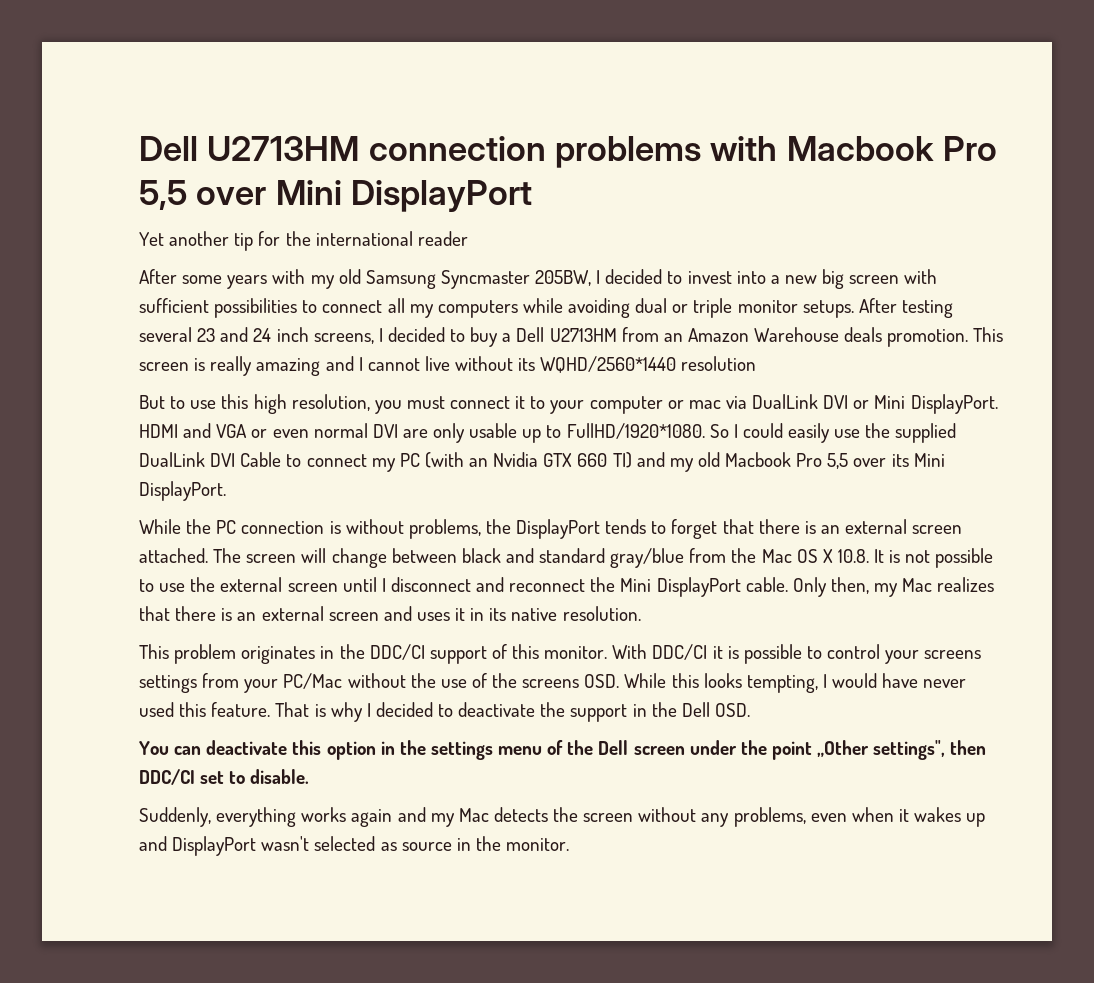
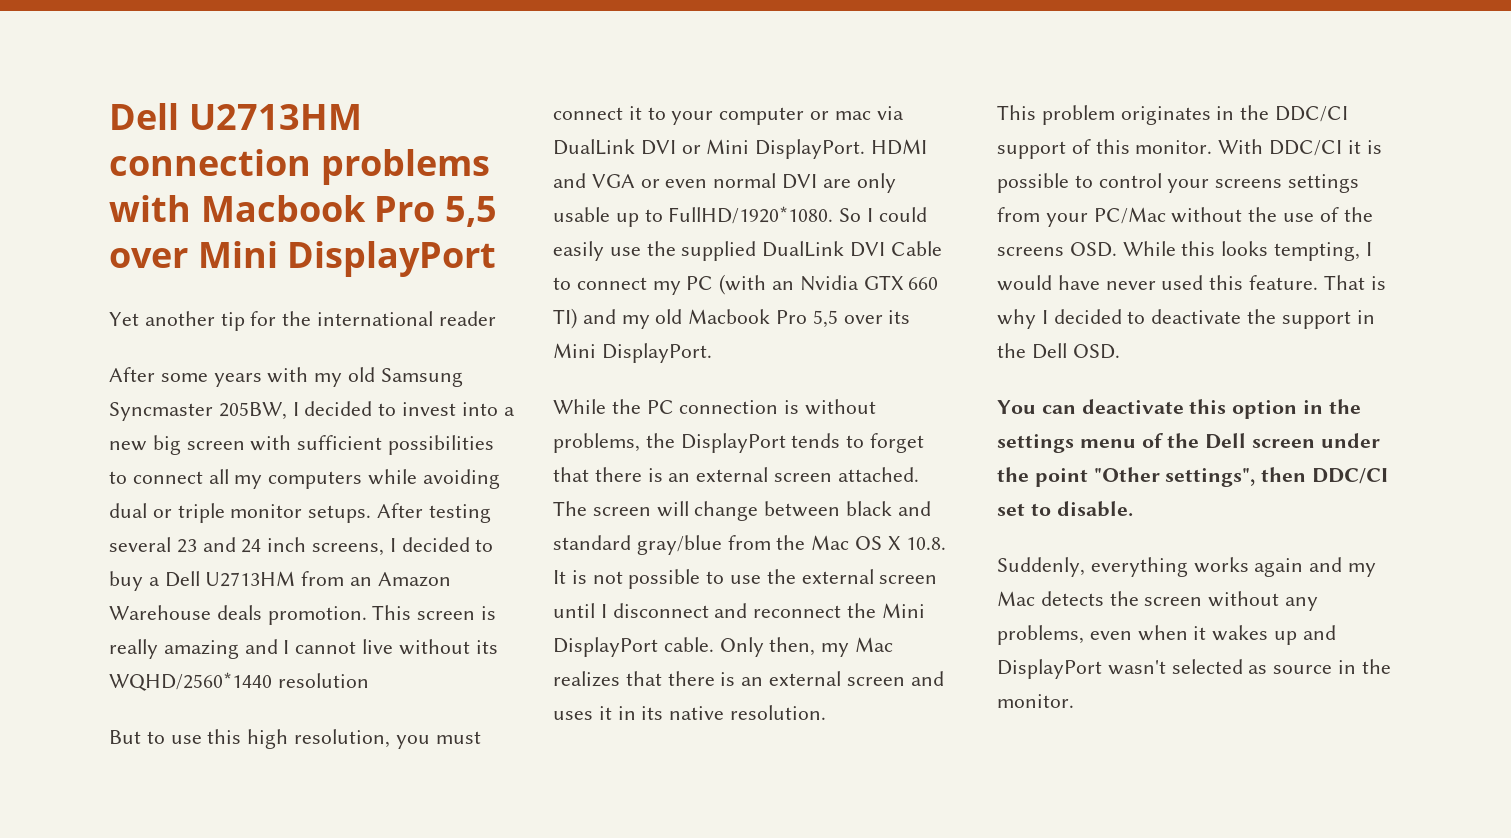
[817,740,870,757] „Other -> [1093,467,1160,482] "Other

